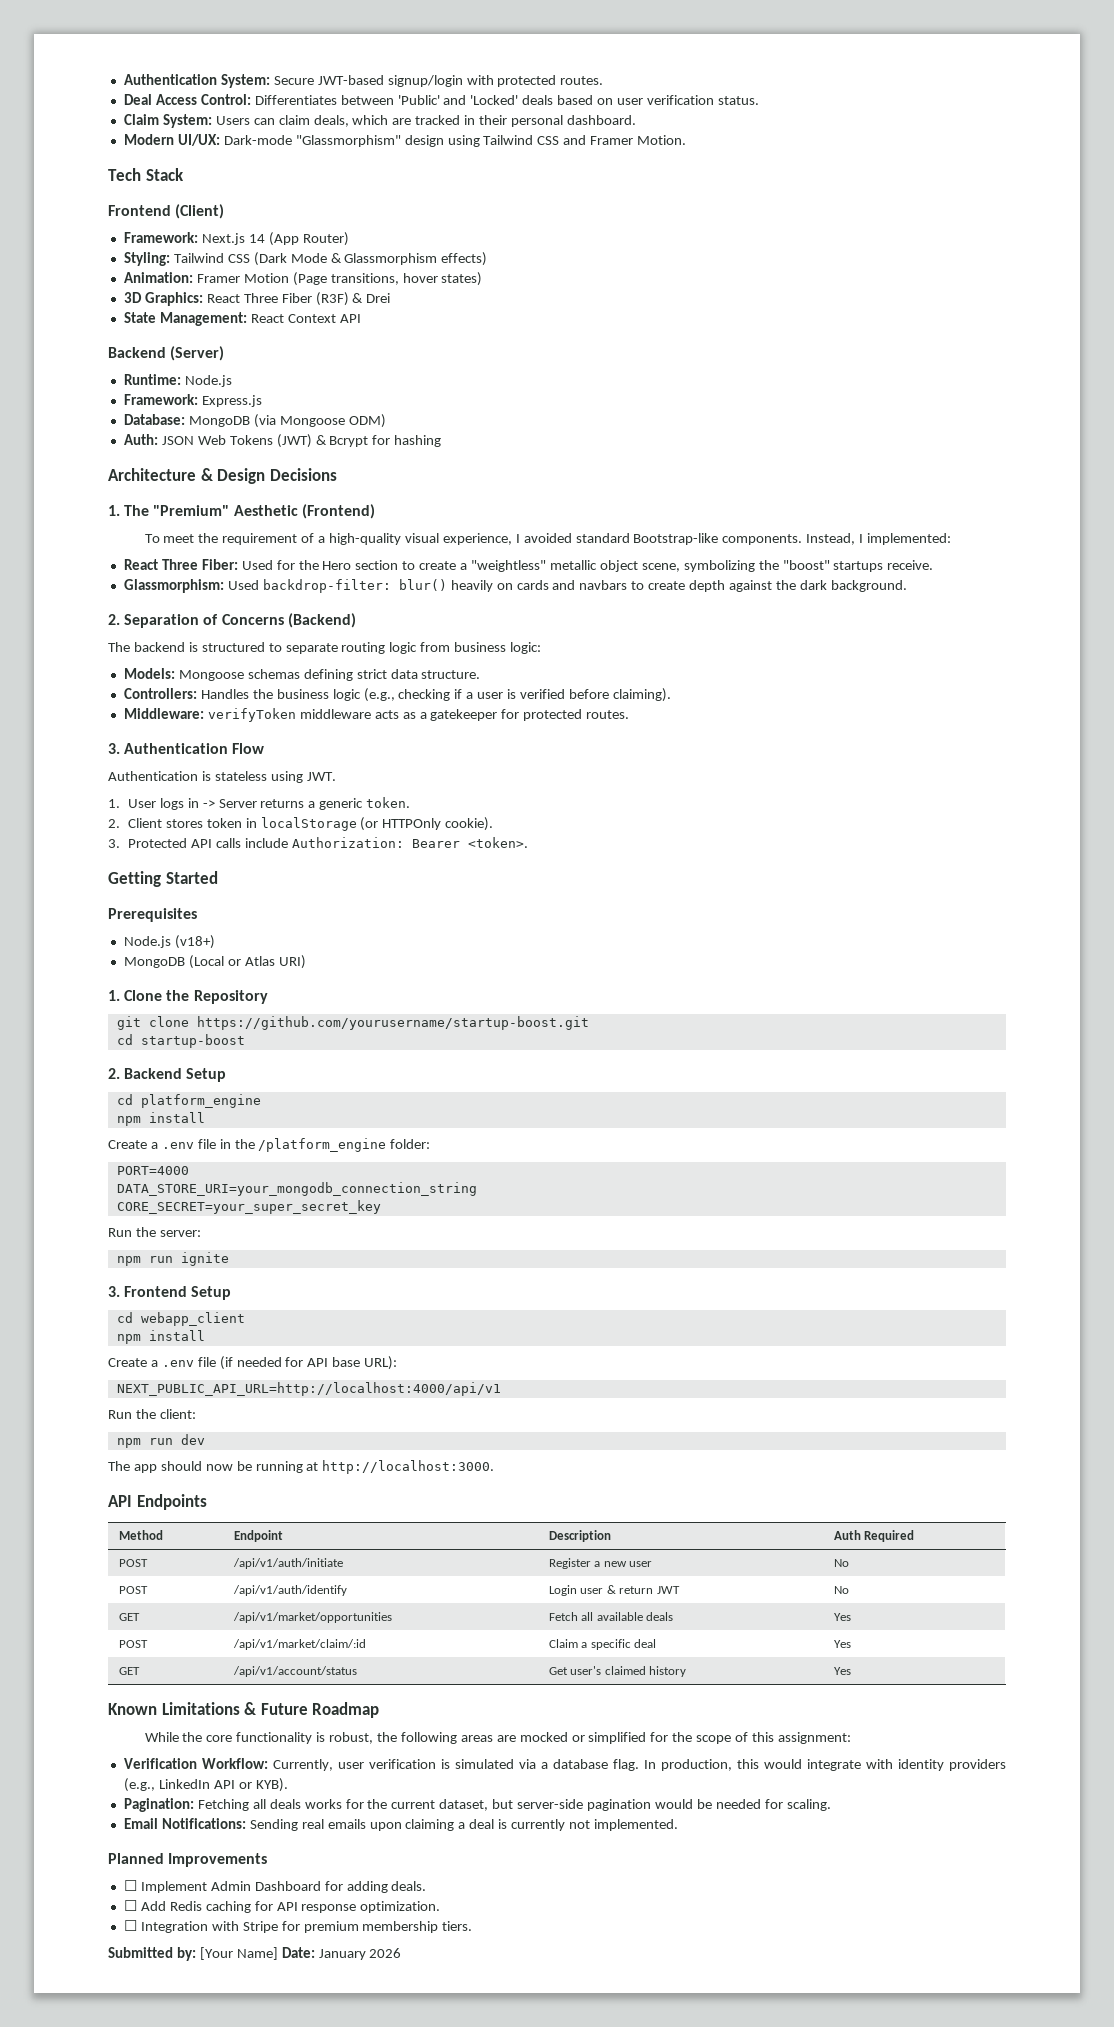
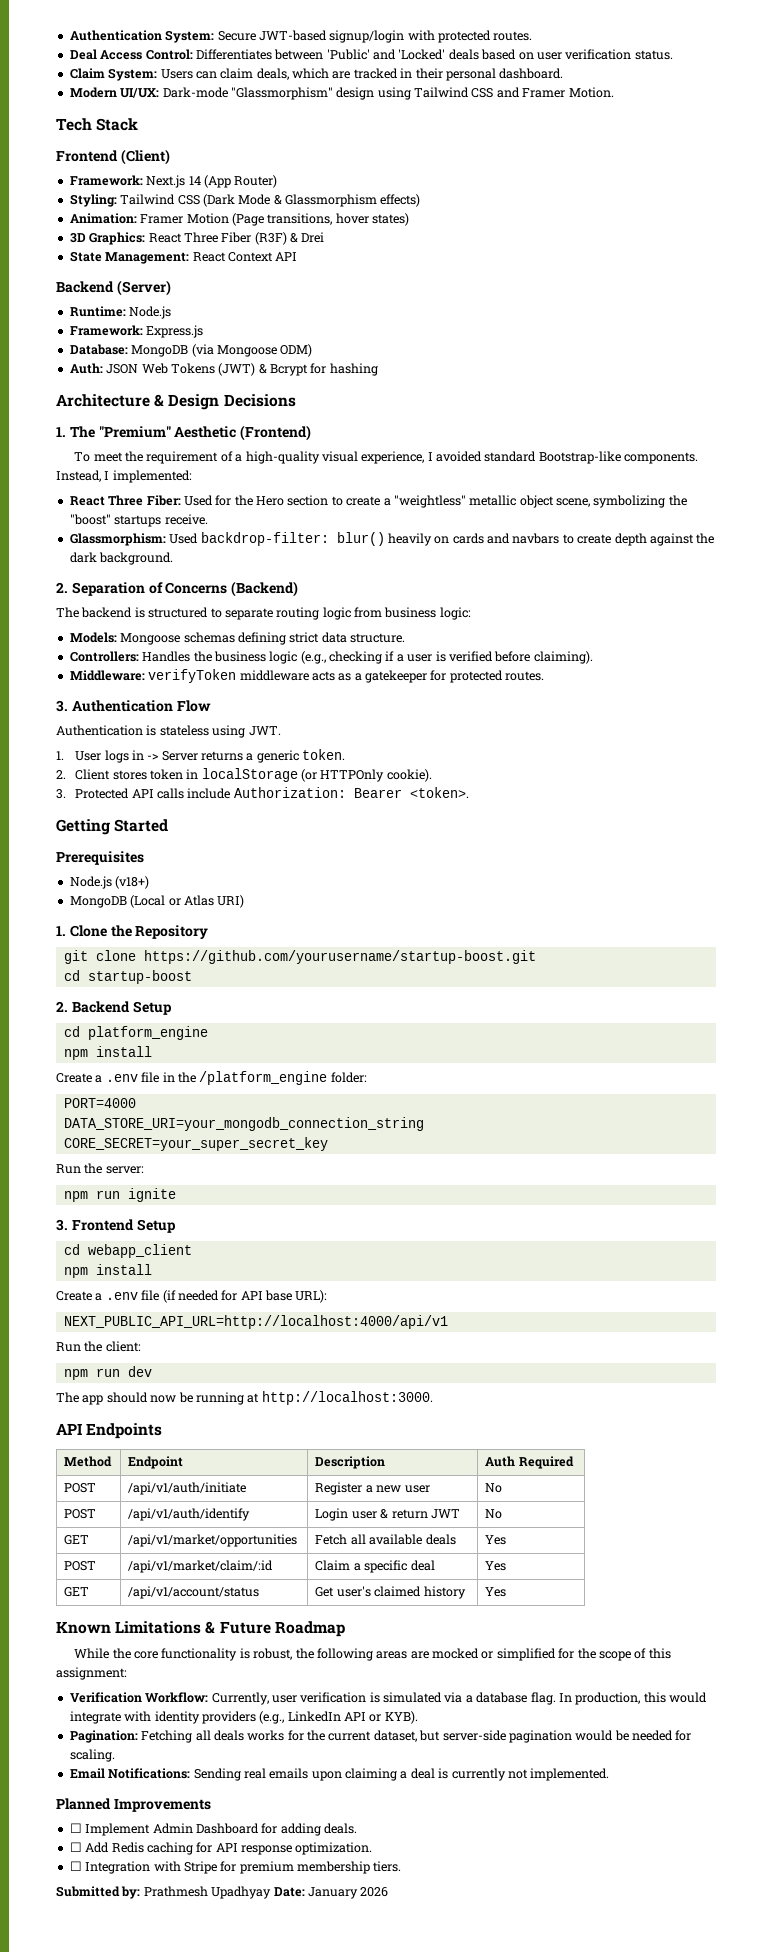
[199,1947,278,1960] [Your Name] -> [143,1886,272,1899] Prathmesh Upadhyay

